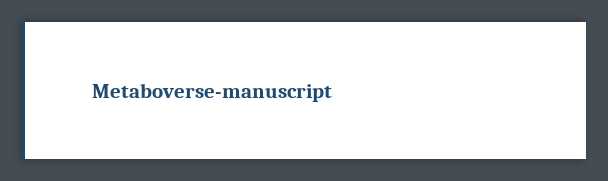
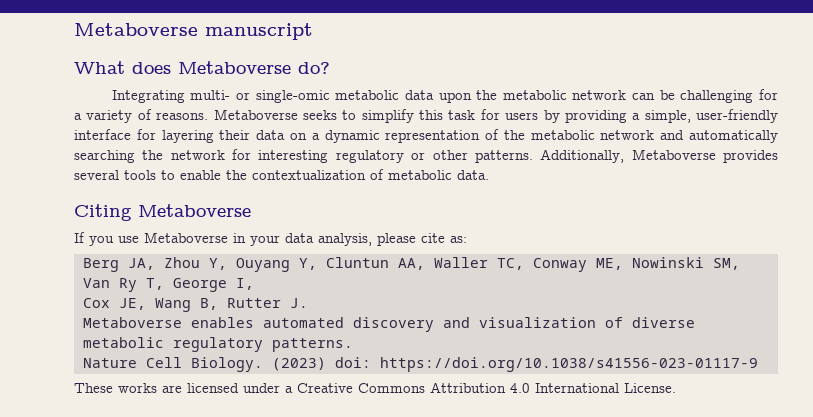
[92,83,332,102] Metaboverse-manuscript -> [74,23,313,40] [74,61,330,74] [111,89,778,103] [74,109,778,123] [74,129,779,143] [74,149,778,163] [74,169,489,180] [74,204,251,221] [74,232,467,246] [83,257,740,272] [83,278,254,292] [83,298,308,312] [83,317,695,332] [83,337,353,352] [83,357,758,372] [74,382,676,393] Metaboverse manuscript // What does Metaboverse do? // Integrating multi- or single-omic metabolic data upon the metabolic network can be challenging for a variety of reasons. Metaboverse seeks to simplify this task for users by providing a simple, user-friendly interface for layering their data on a dynamic representation of the metabolic network and automatically searching the network for interesting regulatory or other patterns. Additionally, Metaboverse provides several tools to enable the contextualization of metabolic data. // Citing Metaboverse // If you use Metaboverse in your data analysis, please cite as: // Berg JA, Zhou Y, Ouyang Y, Cluntun AA, Waller TC, Conway ME, Nowinski SM, Van Ry T, George I, // Cox JE, Wang B, Rutter J. // Metaboverse enables automated discovery and visualization of diverse metabolic regulatory patterns. // Nature Cell Biology. (2023) doi: https://doi.org/10.1038/s41556-023-01117-9 // These works are licensed under a Creative Commons Attribution 4.0 International License.

